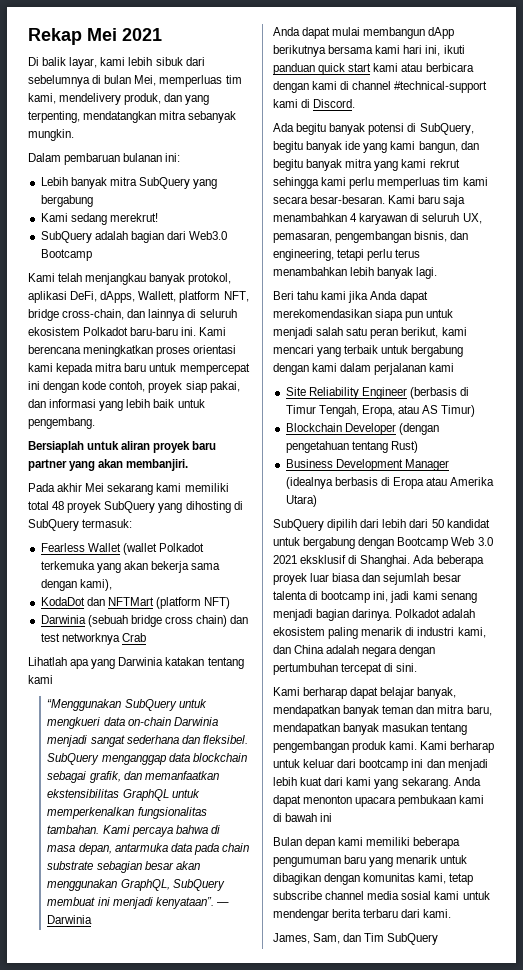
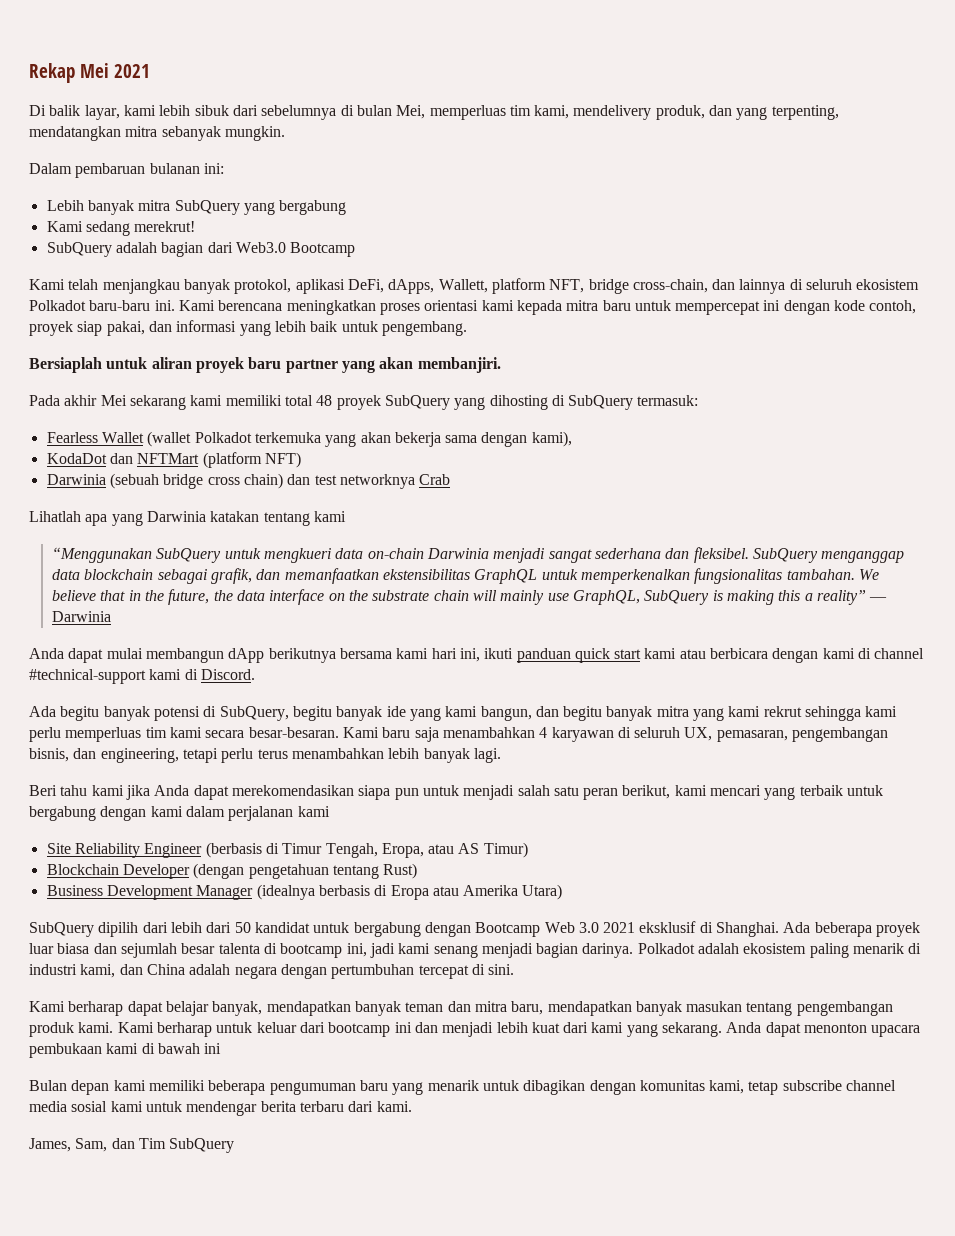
[102,825,220,837] [47,843,249,855] [47,861,200,873] [47,879,225,891] [47,897,214,909] Kami percaya bahwa di masa depan, antarmuka data pada chain substrate sebagian besar akan menggunakan GraphQL, SubQuery membuat ini menjadi kenyataan”. -> [858,569,879,580] [52,589,866,605] We believe that in the future, the data interface on the substrate chain will mainly use GraphQL, SubQuery is making this a reality”

